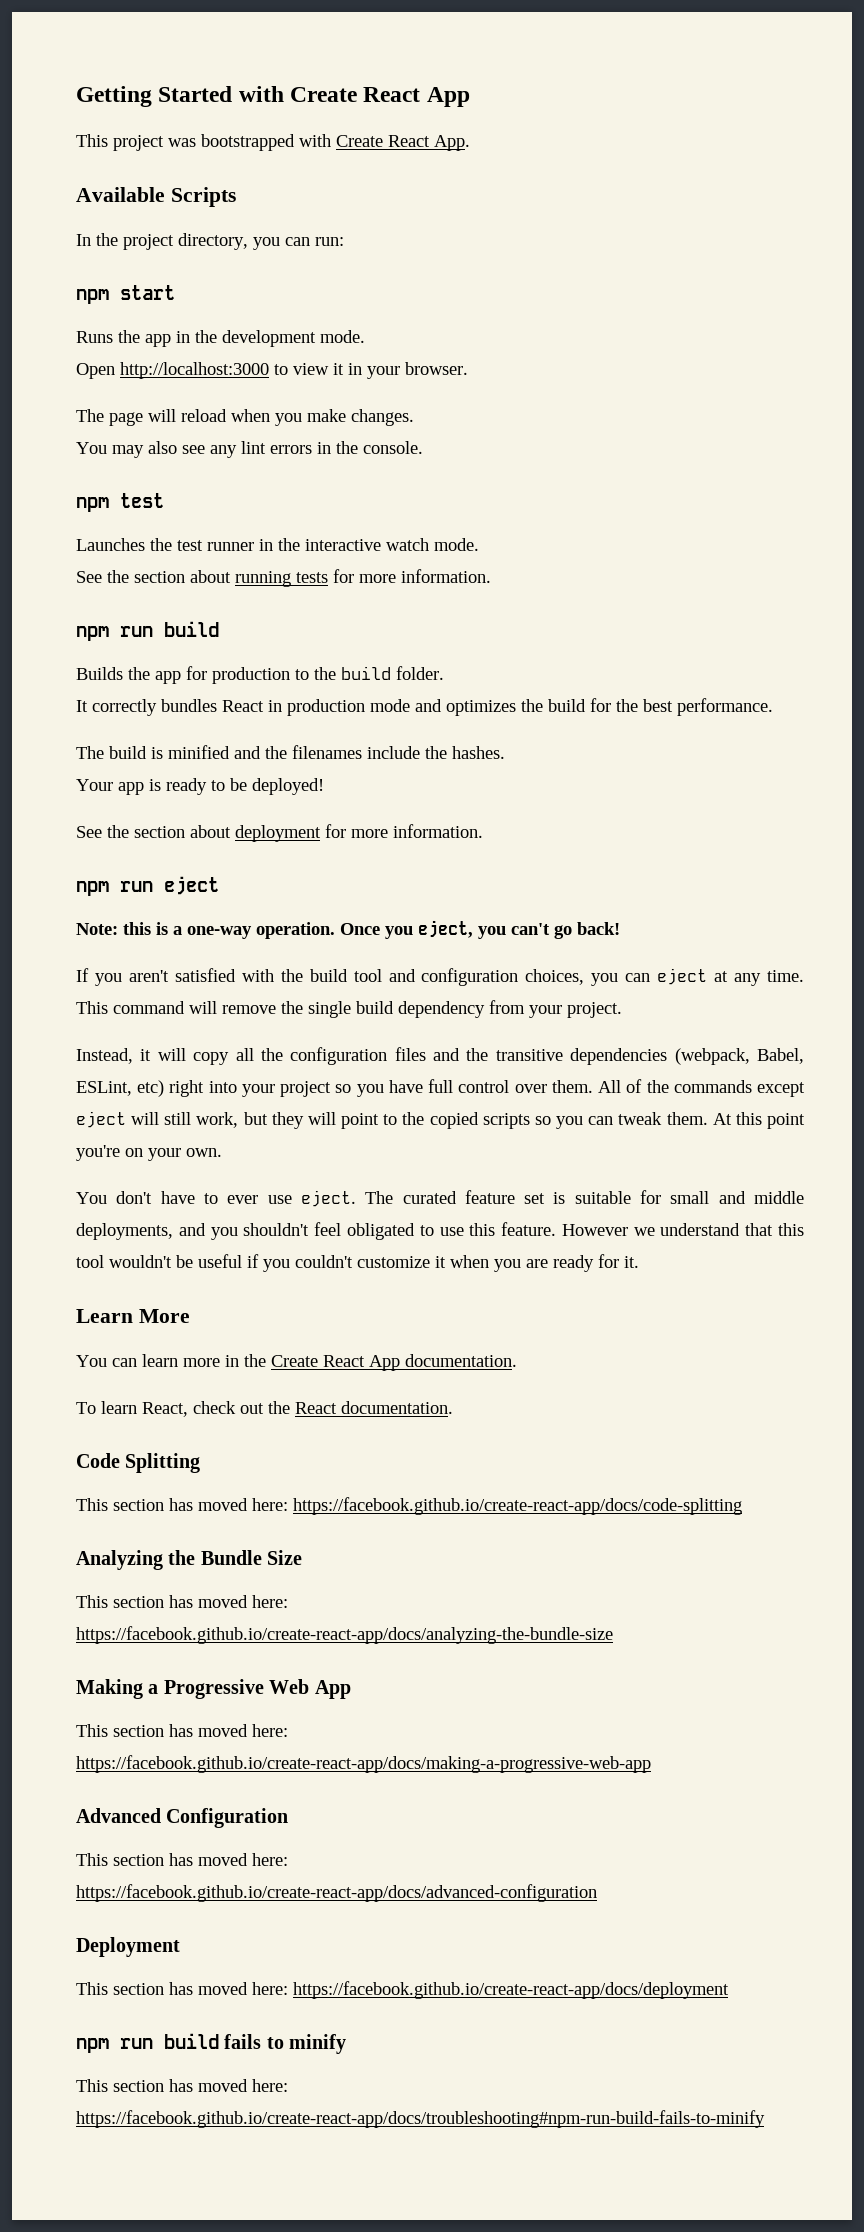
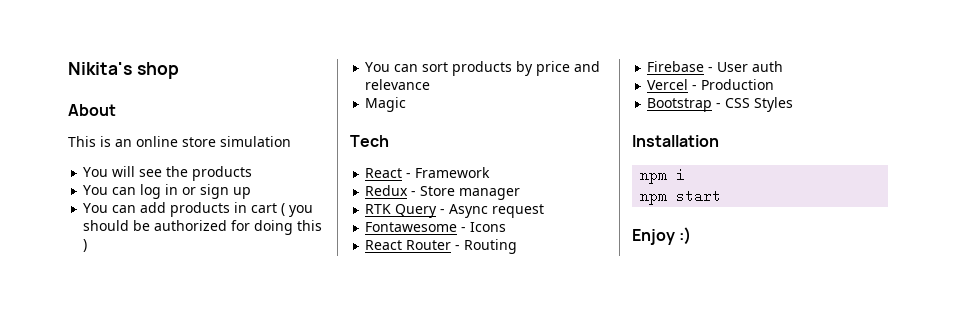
[76,86,470,107] [76,134,470,151] [76,187,236,207] [76,233,344,250] [76,285,175,304] [76,330,365,347] [76,362,468,379] [76,409,414,426] [76,441,423,458] [76,493,164,512] [76,538,479,551] [76,569,491,587] [76,621,219,641] [76,666,444,684] [76,698,773,716] [76,745,505,759] [76,778,324,795] [76,824,483,842] [76,876,219,896] [76,920,620,939] [76,968,804,986] [76,1000,622,1018] [76,1047,804,1065] [76,1079,806,1097] [76,1111,805,1129] [76,1145,222,1161] [76,1190,804,1207] [76,1222,805,1240] [76,1254,639,1272] [76,1309,190,1323] [76,1354,517,1371] [76,1401,453,1417] [76,1453,201,1473] [76,1497,742,1515] [76,1550,303,1570] [76,1595,288,1608] [76,1626,613,1644] [76,1679,351,1699] [76,1724,288,1737] [76,1755,651,1773] [76,1808,289,1828] [76,1853,288,1866] [76,1884,597,1902] [76,1937,180,1957] [76,1981,729,1999] [76,2033,347,2054] [76,2079,288,2092] [76,2110,765,2128] Getting Started with Create React App // This project was bootstrapped with Create React App. // Available Scripts // In the project directory, you can run: // npm start // Runs the app in the development mode. // Open http://localhost:3000 to view it in your browser. // The page will reload when you make changes. // You may also see any lint errors in the console. // npm test // Launches the test runner in the interactive watch mode. // See the section about running tests for more information. // npm run build // Builds the app for production to the build folder. // It correctly bundles React in production mode and optimizes the build for the best performance. // The build is minified and the filenames include the hashes. // Your app is ready to be deployed! // See the section about deployment for more information. // npm run eject // Note: this is a one-way operation. Once you eject, you can't go back! // If you aren't satisfied with the build tool and configuration choices, you can eject at any time. This command will remove the single build dependency from your project. // Instead, it will copy all the configuration files and the transitive dependencies (webpack, Babel, ESLint, etc) right into your project so you have full control over them. All of the commands except eject will still work, but they will point to the copied scripts so you can tweak them. At this point you're on your own. // You don't have to ever use eject. The curated feature set is suitable for small and middle deployments, and you shouldn't feel obligated to use this feature. However we understand that this tool wouldn't be useful if you couldn't customize it when you are ready for it. // Learn More // You can learn more in the Create React App documentation. // To learn React, check out the React documentation. // Code Splitting // This section has moved here: https://facebook.github.io/create-react-app/docs/code-splitting // Analyzing the Bundle Size // This section has moved here: https://facebook.github.io/create-react-app/docs/analyzing-the-bundle-size // Making a Progressive Web App // This section has moved here: https://facebook.github.io/create-react-app/docs/making-a-progressive-web-app // Advanced Configuration // This section has moved here: https://facebook.github.io/create-react-app/docs/advanced-configuration // Deployment // This section has moved here: https://facebook.github.io/create-react-app/docs/deployment // npm run build fails to minify // This section has moved here: https://facebook.github.io/create-react-app/docs/troubleshooting#npm-run-build-fails-to-minify -> [68,62,179,79] [68,104,116,116] [68,136,291,147] [83,166,253,181] [83,184,252,199] [83,202,314,217] [83,220,323,235] [83,239,88,252] [365,61,601,76] [365,79,431,90] [365,97,407,112] [350,135,389,147] [365,167,491,178] [365,185,521,200] [365,204,545,218] [365,222,507,232] [365,239,518,254] [647,61,784,72] [647,79,775,90] [647,97,794,112] [632,135,719,147] [640,169,686,184] [640,189,722,205] [632,227,692,245] Nikita's shop // About // This is an online store simulation // You will see the products // You can log in or sign up // You can add products in cart ( you should be authorized for doing this ) // You can sort products by price and relevance // Magic // Tech // React - Framework // Redux - Store manager // RTK Query - Async request // Fontawesome - Icons // React Router - Routing // Firebase - User auth // Vercel - Production // Bootstrap - CSS Styles // Installation // npm i // npm start // Enjoy :)

